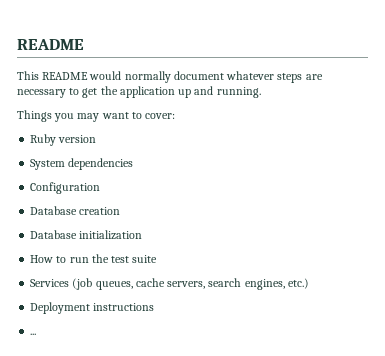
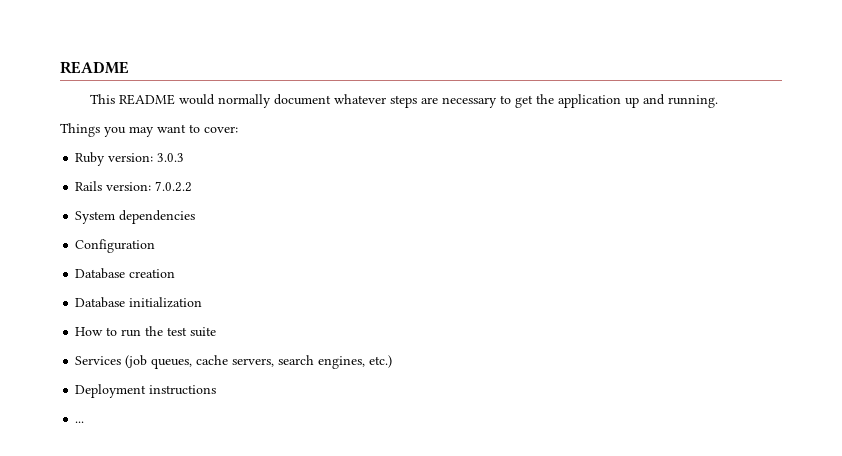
[58,135,97,143] version -> [108,153,185,162] [75,181,193,192] version: 3.0.3 // Rails version: 7.0.2.2

